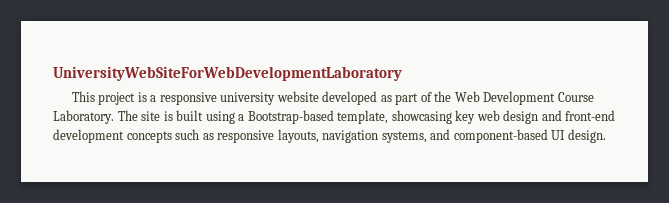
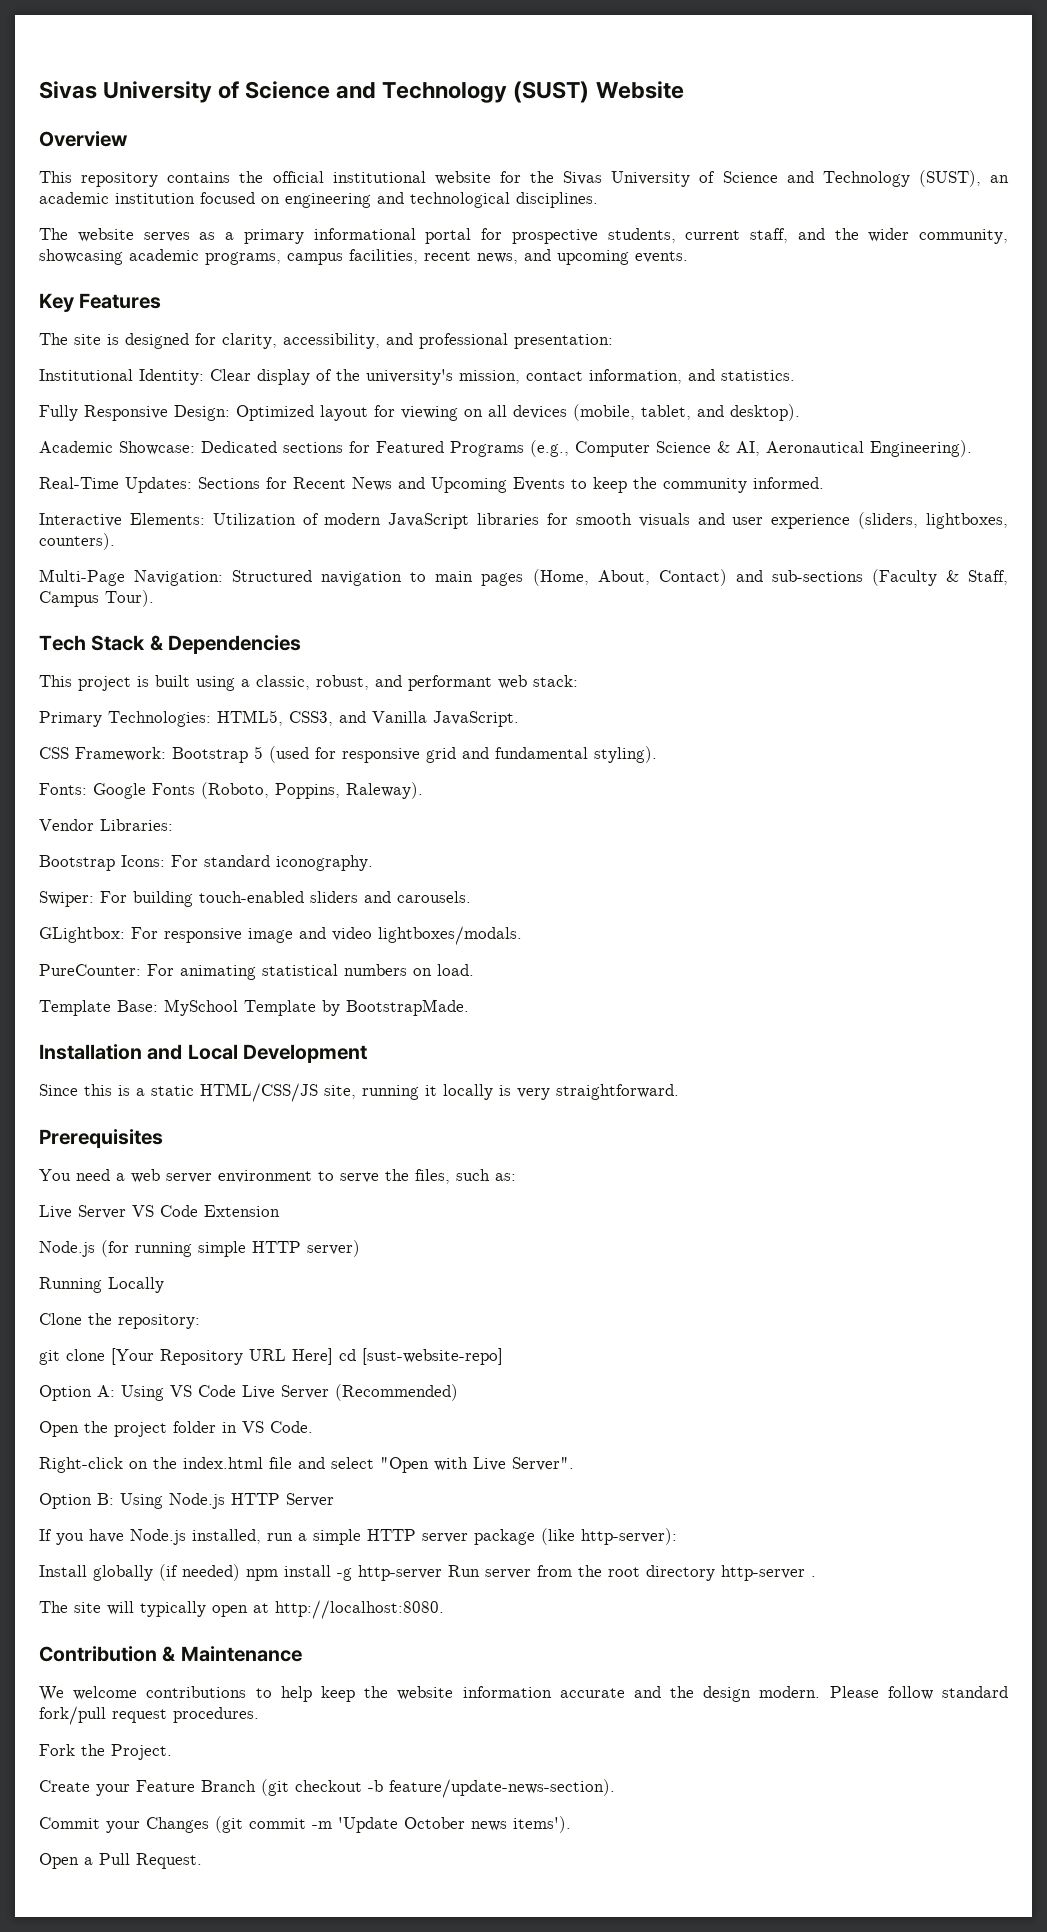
[53,66,402,81] [71,91,594,105] [53,110,616,124] [53,129,606,143] UniversityWebSiteForWebDevelopmentLaboratory // This project is a responsive university website developed as part of the Web Development Course Laboratory. The site is built using a Bootstrap-based template, showcasing key web design and front-end development concepts such as responsive layouts, navigation systems, and component-based UI design. -> [39,81,684,103] [39,131,128,147] [39,170,1009,187] [39,192,598,208] [39,228,1008,244] [39,249,688,265] [39,293,162,312] [39,333,613,349] [39,369,795,385] [39,404,800,421] [39,440,972,457] [39,477,824,493] [39,512,1009,529] [39,533,115,550] [39,569,1008,586] [39,590,154,607] [39,635,302,654] [39,675,578,691] [39,710,519,727] [39,746,657,763] [39,782,423,799] [39,819,173,831] [39,855,373,871] [39,891,471,907] [39,926,522,945] [39,964,474,980] [39,999,469,1016] [39,1044,368,1063] [39,1083,679,1102] [39,1129,163,1148] [39,1169,516,1184] [39,1205,280,1219] [39,1240,360,1257] [39,1277,164,1293] [39,1313,200,1329] [39,1348,503,1365] [39,1384,458,1401] [39,1421,313,1437] [39,1457,574,1473] [39,1493,334,1509] [39,1528,677,1545] [39,1564,816,1581] [39,1600,444,1619] [39,1646,302,1662] [39,1686,1008,1702] [39,1706,259,1725] [39,1744,172,1760] [39,1779,615,1798] [39,1816,571,1833] [39,1853,202,1869] Sivas University of Science and Technology (SUST) Website // Overview // This repository contains the official institutional website for the Sivas University of Science and Technology (SUST), an academic institution focused on engineering and technological disciplines. // The website serves as a primary informational portal for prospective students, current staff, and the wider community, showcasing academic programs, campus facilities, recent news, and upcoming events. // Key Features // The site is designed for clarity, accessibility, and professional presentation: // Institutional Identity: Clear display of the university's mission, contact information, and statistics. // Fully Responsive Design: Optimized layout for viewing on all devices (mobile, tablet, and desktop). // Academic Showcase: Dedicated sections for Featured Programs (e.g., Computer Science & AI, Aeronautical Engineering). // Real-Time Updates: Sections for Recent News and Upcoming Events to keep the community informed. // Interactive Elements: Utilization of modern JavaScript libraries for smooth visuals and user experience (sliders, lightboxes, counters). // Multi-Page Navigation: Structured navigation to main pages (Home, About, Contact) and sub-sections (Faculty & Staff, Campus Tour). // Tech Stack & Dependencies // This project is built using a classic, robust, and performant web stack: // Primary Technologies: HTML5, CSS3, and Vanilla JavaScript. // CSS Framework: Bootstrap 5 (used for responsive grid and fundamental styling). // Fonts: Google Fonts (Roboto, Poppins, Raleway). // Vendor Libraries: // Bootstrap Icons: For standard iconography. // Swiper: For building touch-enabled sliders and carousels. // GLightbox: For responsive image and video lightboxes/modals. // PureCounter: For animating statistical numbers on load. // Template Base: MySchool Template by BootstrapMade. // Installation and Local Development // Since this is a static HTML/CSS/JS site, running it locally is very straightforward. // Prerequisites // You need a web server environment to serve the files, such as: // Live Server VS Code Extension // Node.js (for running simple HTTP server) // Running Locally // Clone the repository: // git clone [Your Repository URL Here] cd [sust-website-repo] // Option A: Using VS Code Live Server (Recommended) // Open the project folder in VS Code. // Right-click on the index.html file and select "Open with Live Server". // Option B: Using Node.js HTTP Server // If you have Node.js installed, run a simple HTTP server package (like http-server): // Install globally (if needed) npm install -g http-server Run server from the root directory http-server . // The site will typically open at http://localhost:8080. // Contribution & Maintenance // We welcome contributions to help keep the website information accurate and the design modern. Please follow standard fork/pull request procedures. // Fork the Project. // Create your Feature Branch (git checkout -b feature/update-news-section). // Commit your Changes (git commit -m 'Update October news items'). // Open a Pull Request.

